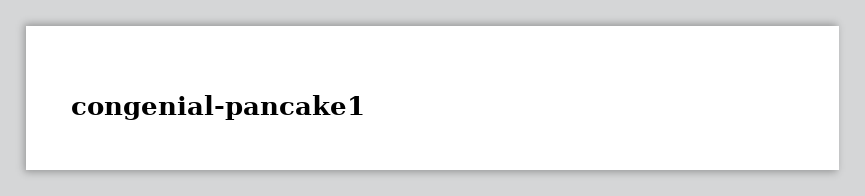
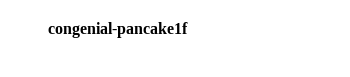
[71,95,365,120] congenial-pancake1 -> [48,22,188,38] congenial-pancake1f

